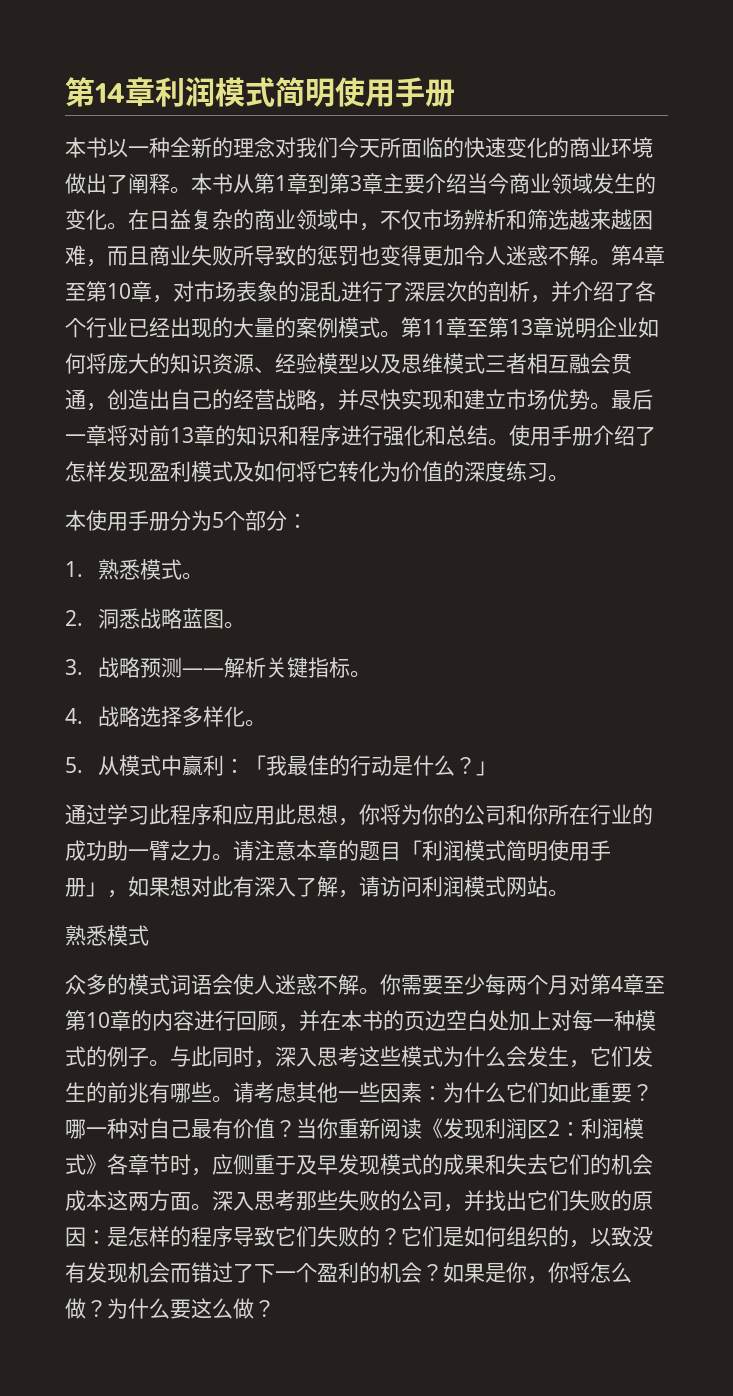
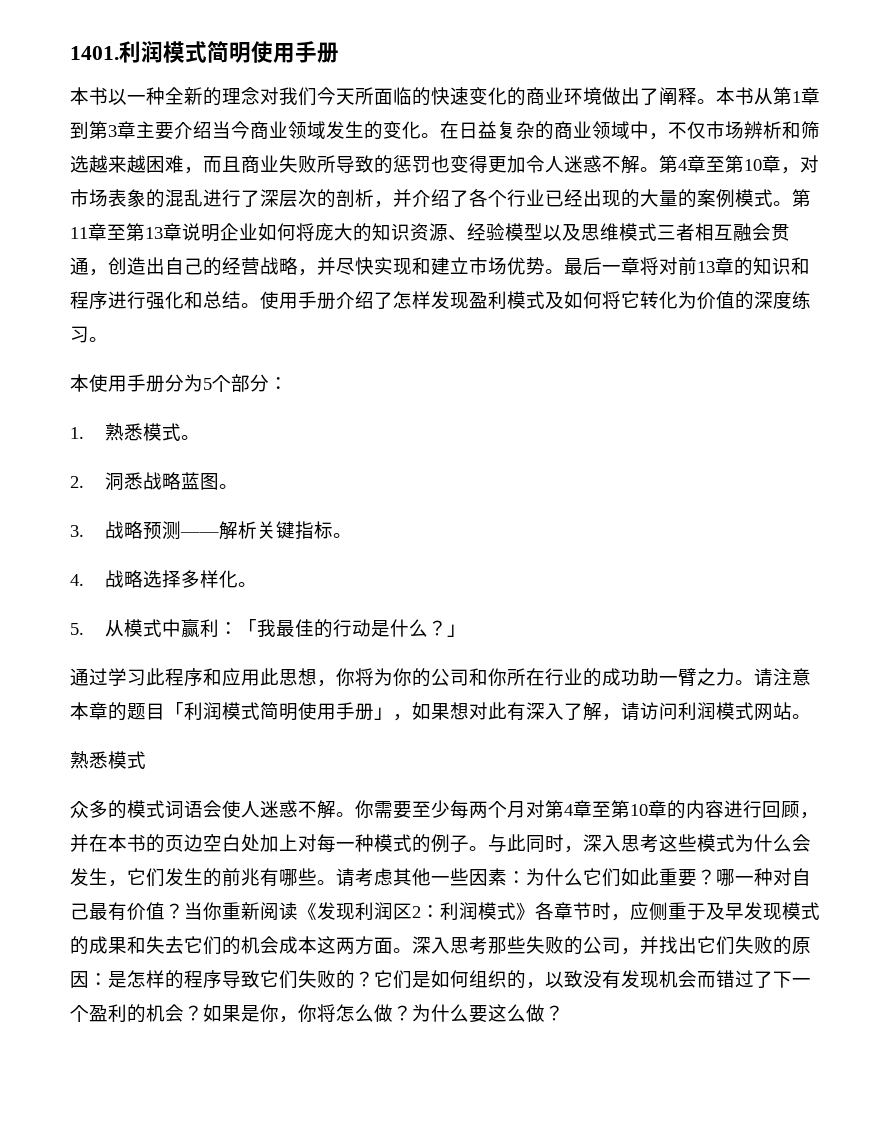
[65,77,155,107] 第14章 -> [70,46,119,60] 1401.

